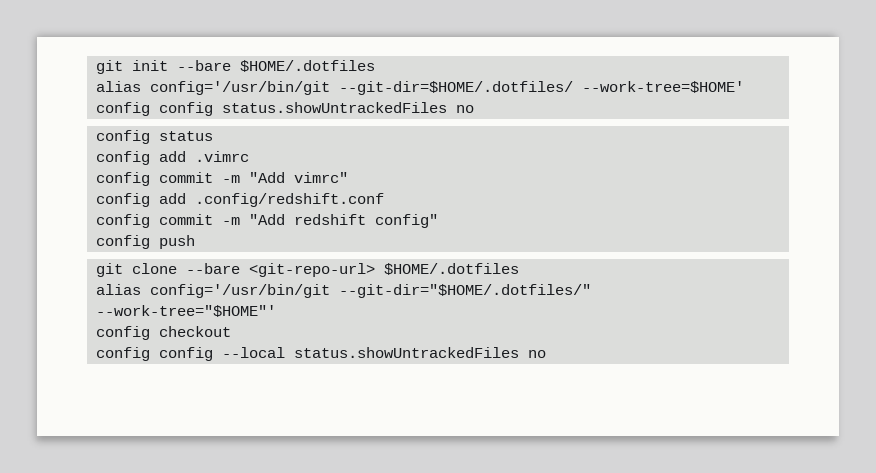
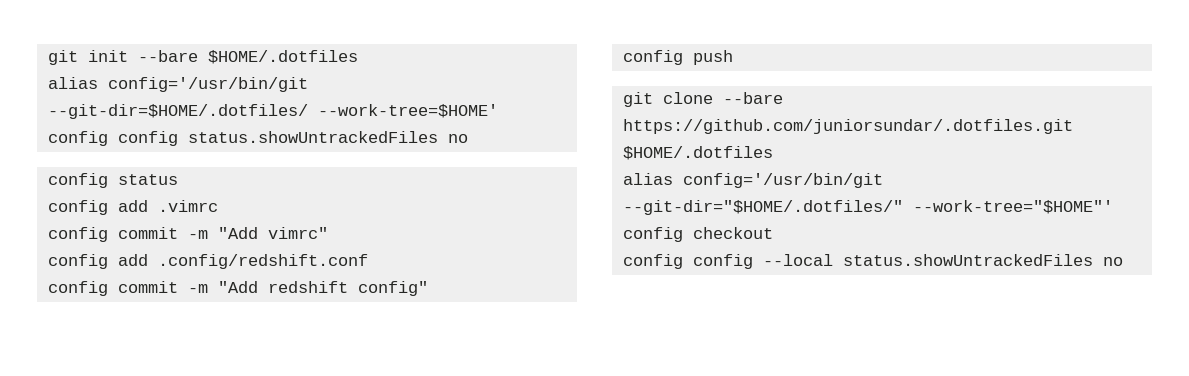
[249,263,376,277] <git-repo-url> -> [622,119,1073,134] https://github.com/juniorsundar/.dotfiles.git

